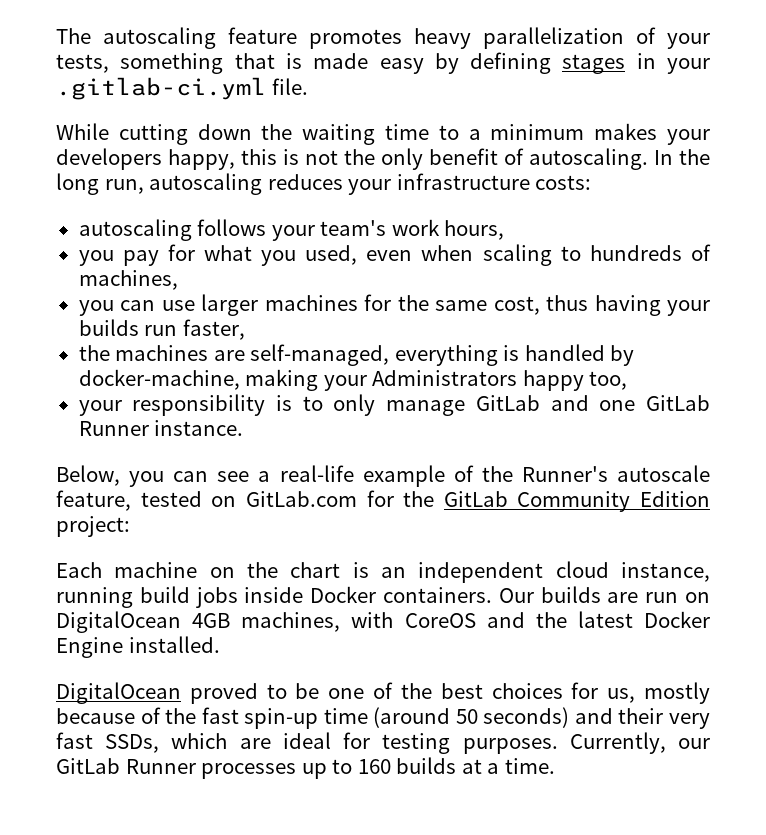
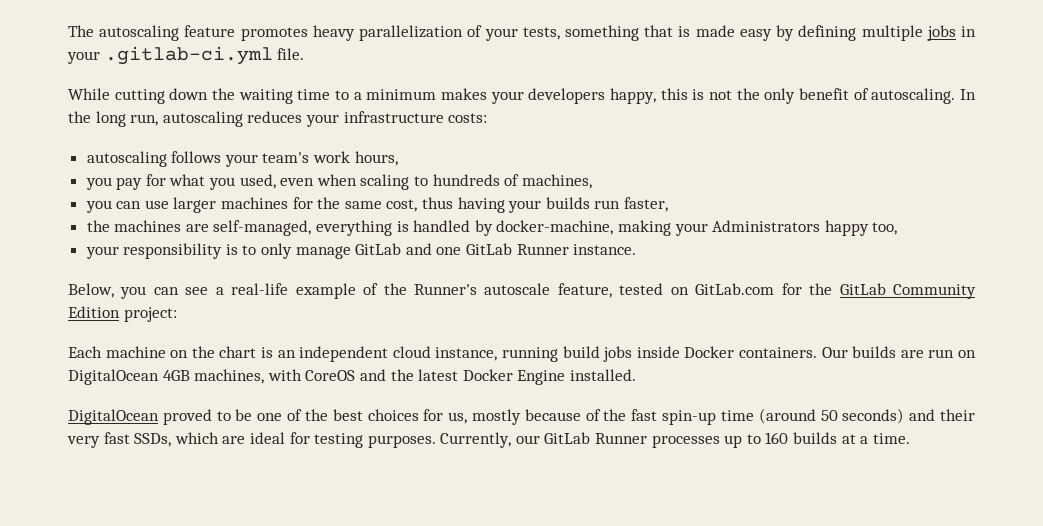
[562,54,626,74] stages -> [861,25,956,41] multiple jobs

